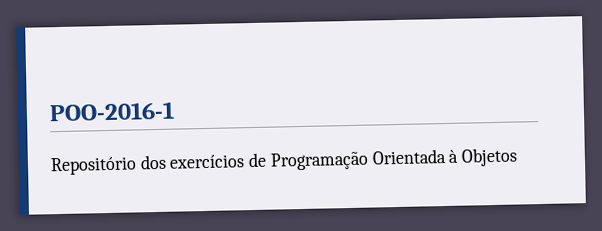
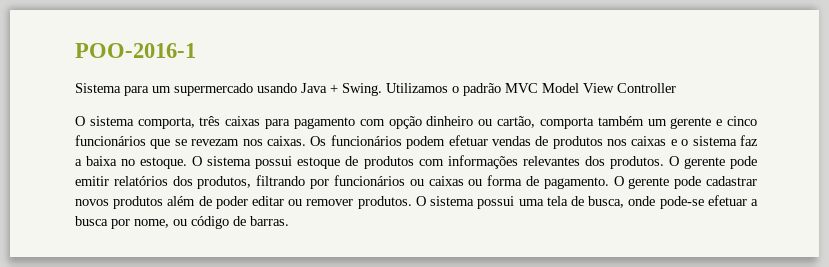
[50,147,519,176] Repositório dos exercícios de Programação Orientada à Objetos -> [75,83,676,96] [75,116,758,129] [75,135,759,149] [75,155,757,169] [75,175,757,189] [75,195,759,209] [75,216,289,229] Sistema para um supermercado usando Java + Swing. Utilizamos o padrão MVC Model View Controller // O sistema comporta, três caixas para pagamento com opção dinheiro ou cartão, comporta também um gerente e cinco funcionários que se revezam nos caixas. Os funcionários podem efetuar vendas de produtos nos caixas e o sistema faz a baixa no estoque. O sistema possui estoque de produtos com informações relevantes dos produtos. O gerente pode emitir relatórios dos produtos, filtrando por funcionários ou caixas ou forma de pagamento. O gerente pode cadastrar novos produtos além de poder editar ou remover produtos. O sistema possui uma tela de busca, onde pode-se efetuar a busca por nome, ou código de barras.

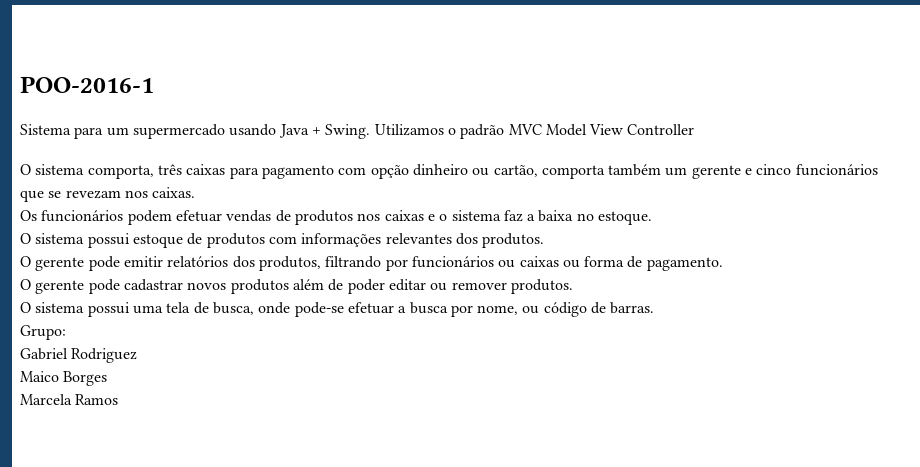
(306, 141) none -> (196, 192) //
(188, 163) none -> (653, 218) //
(664, 162) none -> (545, 240) //
(609, 183) none -> (723, 264) //
(412, 202) none -> (573, 286) //
(289, 221) none -> [20,325,66,340] [20,348,138,363] [20,371,108,386] [20,394,119,405] // Grupo: // Gabriel Rodriguez // Maico Borges // Marcela Ramos

